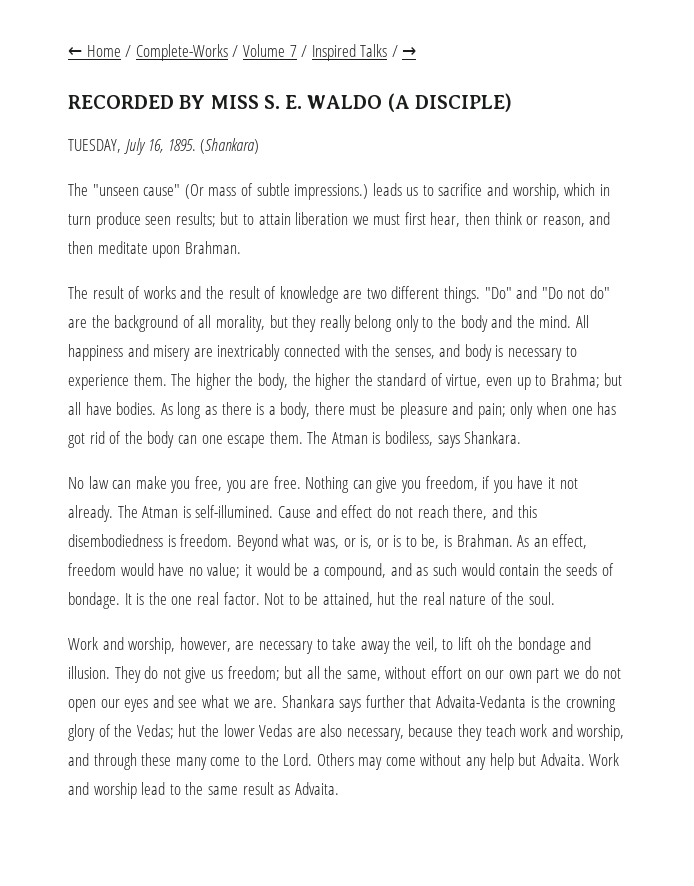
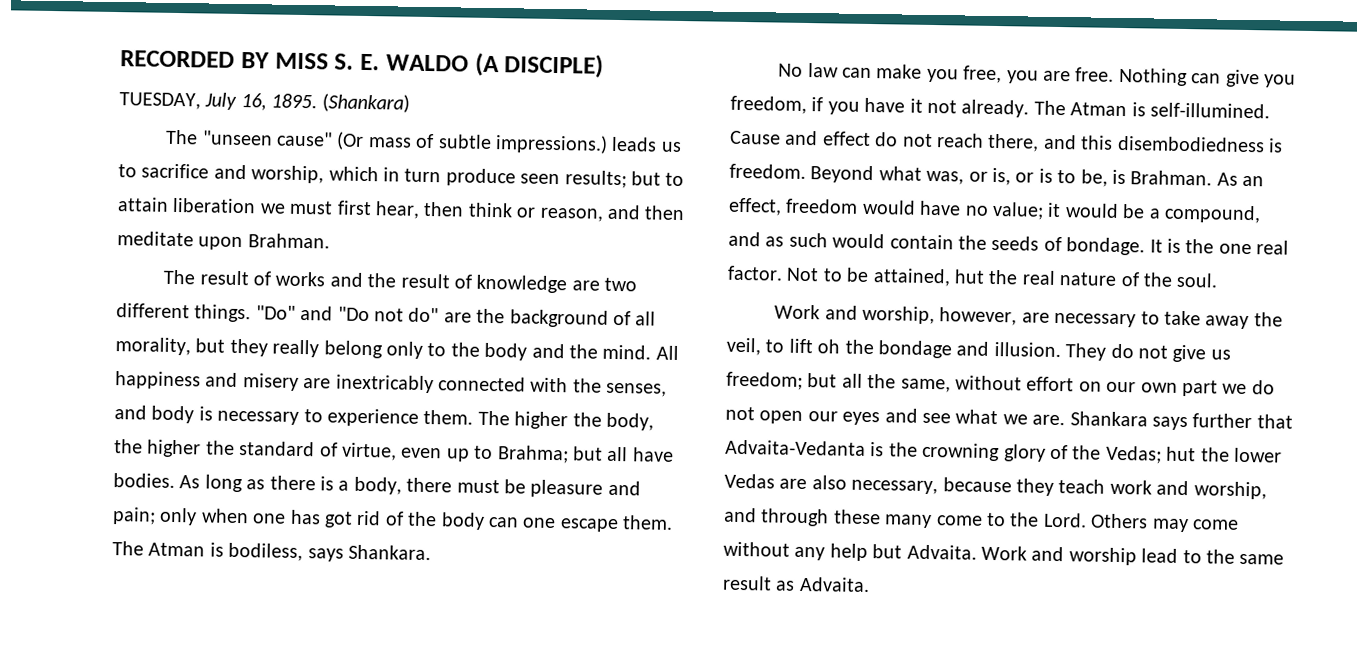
[68,44,417,61] ← Home / Complete-Works / Volume 7 / Inspired Talks / → // -> (120, 59) none

